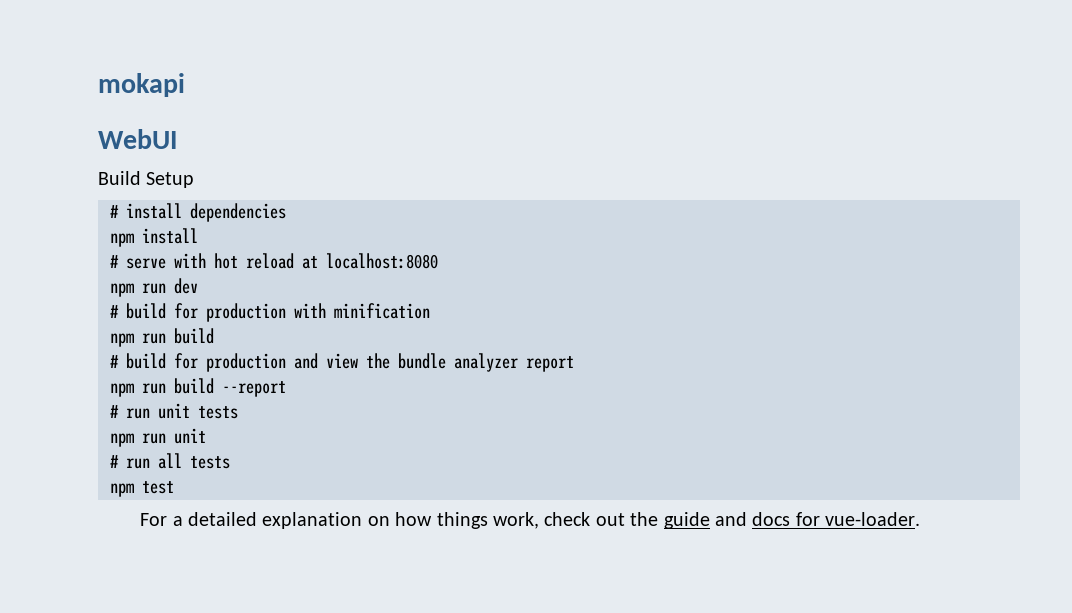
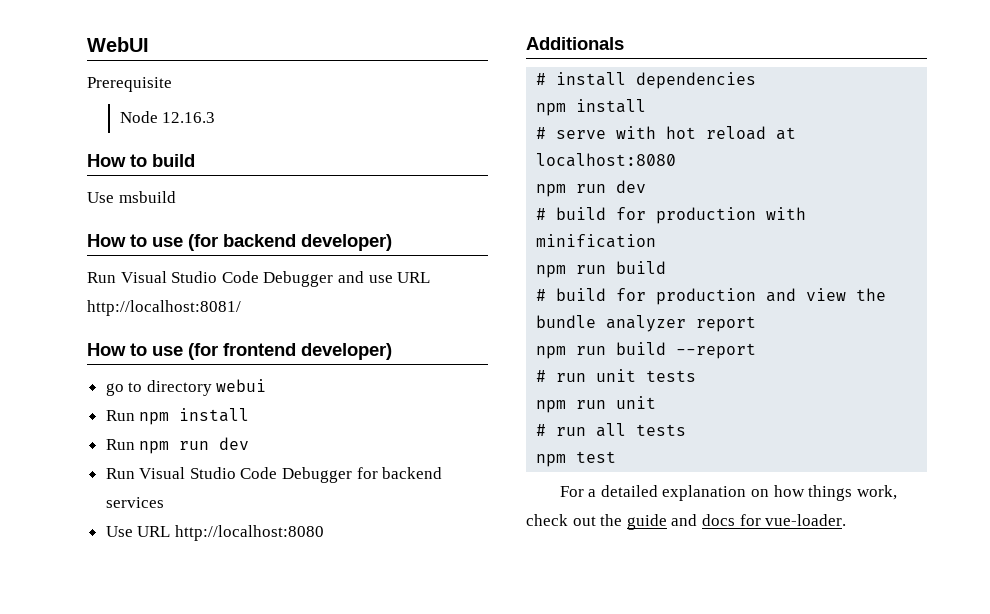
[98,73,185,97] mokapi // -> (87, 44) none
[98,171,195,188] Build Setup -> [87,77,172,92] [119,111,216,123] [87,154,195,167] [87,191,176,203] [87,234,392,251] [87,271,431,287] [87,300,241,316] [87,343,392,360] [105,379,267,396] [105,408,250,425] [105,437,250,454] [105,467,443,483] [105,497,164,508] [105,525,324,541] [526,37,624,50] Prerequisite // Node 12.16.3 // How to build // Use msbuild // How to use (for backend developer) // Run Visual Studio Code Debugger and use URL http://localhost:8081/ // How to use (for frontend developer) // go to directory webui // Run npm install // Run npm run dev // Run Visual Studio Code Debugger for backend services // Use URL http://localhost:8080 // Additionals

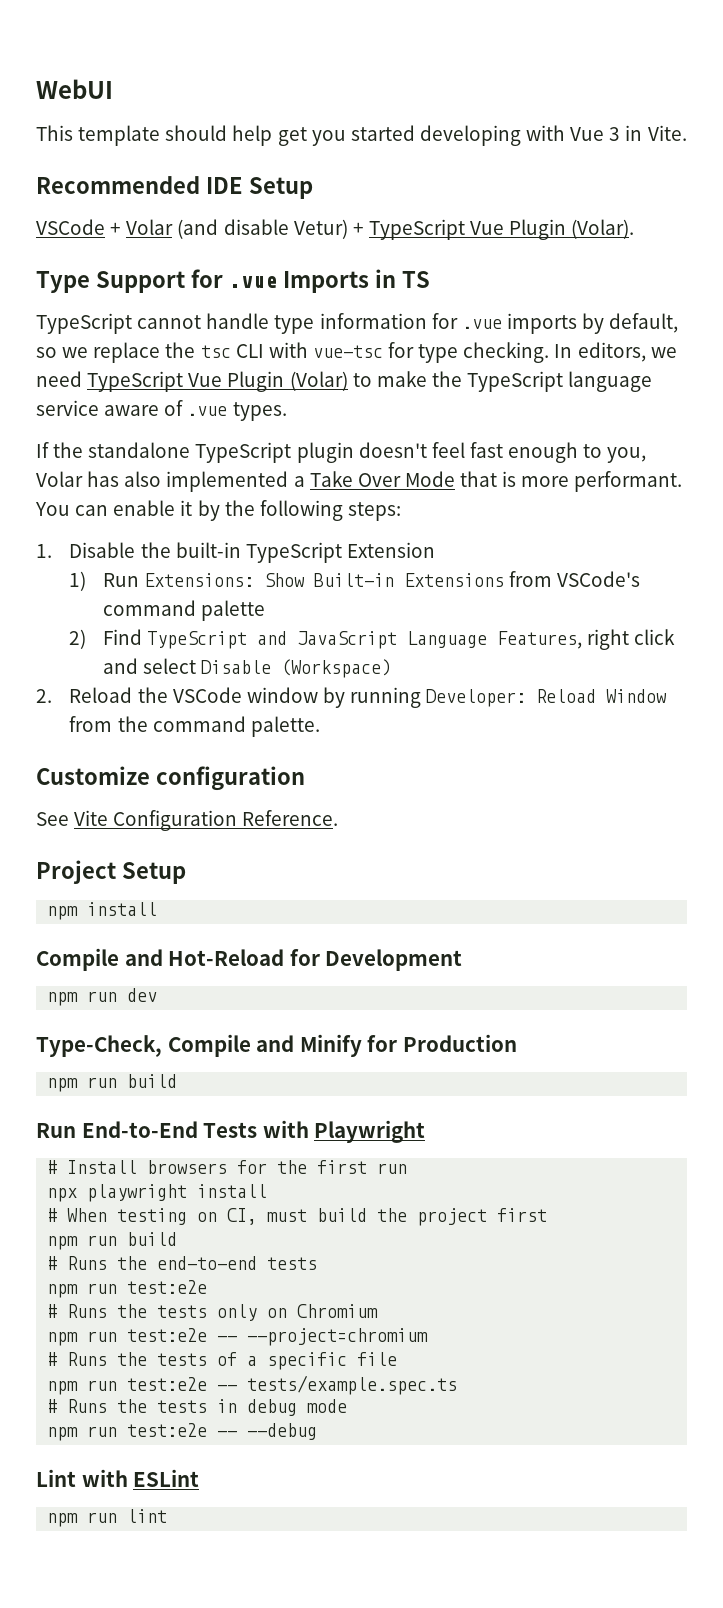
[87,77,172,92] [119,111,216,123] [87,154,195,167] [87,191,176,203] [87,234,392,251] [87,271,431,287] [87,300,241,316] [87,343,392,360] [105,379,267,396] [105,408,250,425] [105,437,250,454] [105,467,443,483] [105,497,164,508] [105,525,324,541] [526,37,624,50] [536,72,757,89] [536,99,647,116] [536,126,797,140] [536,153,677,167] [536,180,647,197] [536,207,807,224] [536,234,657,248] [536,261,667,278] [536,288,887,305] [536,315,757,332] [536,342,757,359] [536,369,637,382] Prerequisite // Node 12.16.3 // How to build // Use msbuild // How to use (for backend developer) // Run Visual Studio Code Debugger and use URL http://localhost:8081/ // How to use (for frontend developer) // go to directory webui // Run npm install // Run npm run dev // Run Visual Studio Code Debugger for backend services // Use URL http://localhost:8080 // Additionals // # install dependencies // npm install // # serve with hot reload at localhost:8080 // npm run dev // # build for production with minification // npm run build // # build for production and view the bundle analyzer report // npm run build --report // # run unit -> [36,125,687,146] [36,176,313,199] [36,219,635,240] [36,269,430,293] [36,313,679,334] [36,342,677,363] [36,371,653,392] [36,400,287,421] [36,442,647,463] [36,471,683,492] [35,500,401,521] [36,542,435,563] [69,571,641,591] [102,600,266,621] [69,629,676,650] [102,658,392,678] [36,687,668,708] [69,716,320,737] [36,766,305,791] [36,810,339,831] [36,860,186,884] [47,902,158,920] [36,948,463,971] [47,988,158,1006] [36,1034,517,1057] [47,1074,178,1092] [36,1120,426,1143] [47,1160,408,1174] [47,1184,268,1202] [47,1208,548,1226] [47,1232,178,1250] [47,1256,258,1270] This template should help get you started developing with Vue 3 in Vite. // Recommended IDE Setup // VSCode + Volar (and disable Vetur) + TypeScript Vue Plugin (Volar). // Type Support for .vue Imports in TS // TypeScript cannot handle type information for .vue imports by default, so we replace the tsc CLI with vue-tsc for type checking. In editors, we need TypeScript Vue Plugin (Volar) to make the TypeScript language service aware of .vue types. // If the standalone TypeScript plugin doesn't feel fast enough to you, Volar has also implemented a Take Over Mode that is more performant. You can enable it by the following steps: // 1. Disable the built-in TypeScript Extension // 1) Run Extensions: Show Built-in Extensions from VSCode's command palette // 2) Find TypeScript and JavaScript Language Features, right click and select Disable (Workspace) // 2. Reload the VSCode window by running Developer: Reload Window from the command palette. // Customize configuration // See Vite Configuration Reference. // Project Setup // npm install // Compile and Hot-Reload for Development // npm run dev // Type-Check, Compile and Minify for Production // npm run build // Run End-to-End Tests with Playwright // # Install browsers for the first run // npx playwright install // # When testing on CI, must build the project first // npm run build // # Runs the end-to-end
[616,396,657,409] [536,423,687,437] [536,451,617,467] [559,485,897,501] [526,514,847,530] unit // # run all tests // npm test // For a detailed explanation on how things work, check out the guide and docs for vue-loader. -> [127,1280,208,1294] [47,1304,379,1321] [47,1328,429,1346] [47,1352,398,1370] [47,1375,458,1395] [47,1399,348,1416] [47,1423,318,1441] [36,1469,200,1487] [47,1509,168,1527] test:e2e // # Runs the tests only on Chromium // npm run test:e2e -- --project=chromium // # Runs the tests of a specific file // npm run test:e2e -- tests/example.spec.ts // # Runs the tests in debug mode // npm run test:e2e -- --debug // Lint with ESLint // npm run lint

